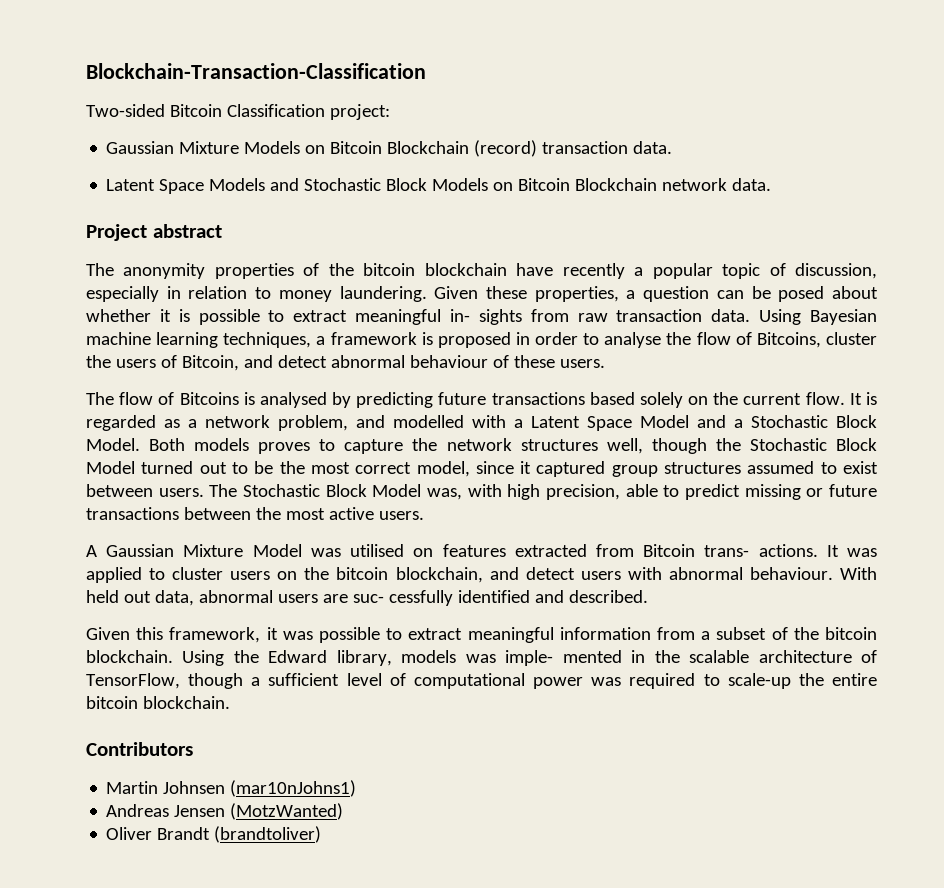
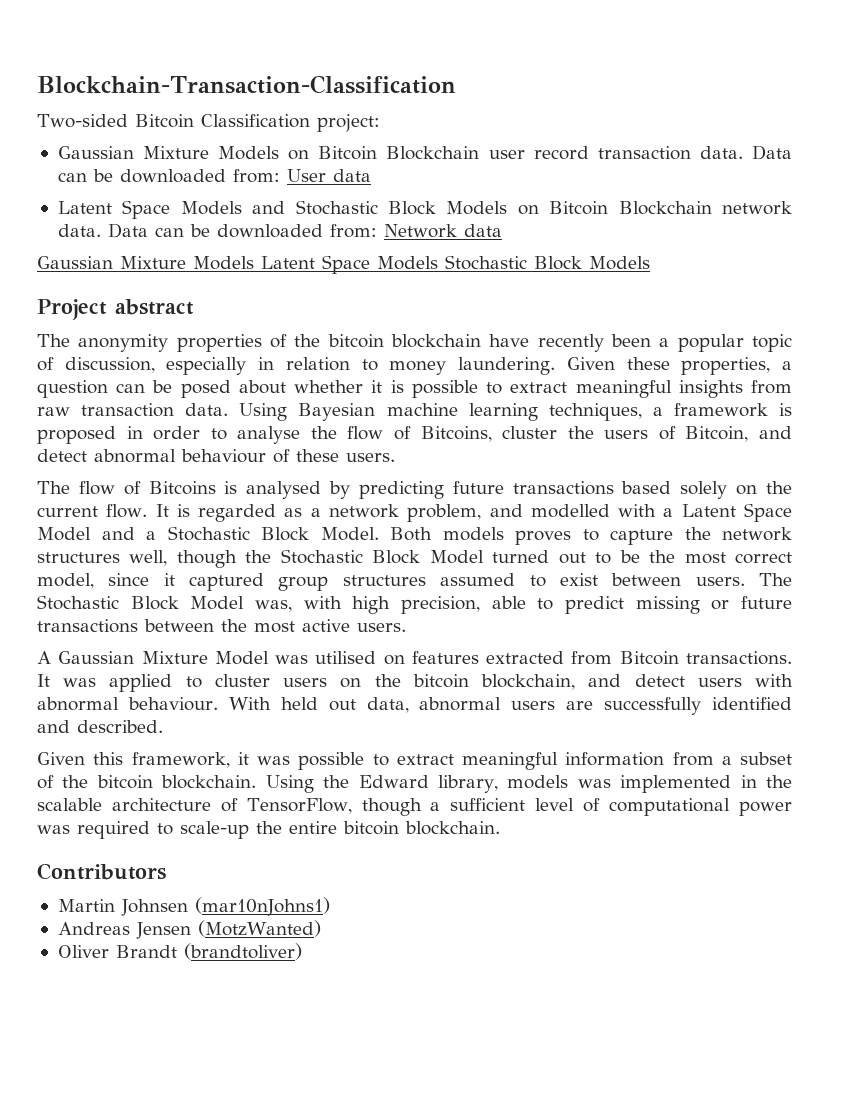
[474,140,673,157] (record) transaction data. -> [488,145,793,160] [57,169,371,183] user record transaction data. Data can be downloaded from: User data
(772, 184) none -> [107,223,502,238] [37,255,650,274] Data can be downloaded from: Network data // Gaussian Mixture Models Latent Space Models Stochastic Block Models
(625, 271) none -> [611,334,651,347] been
[449,309,522,325] in- sights -> [678,380,743,398] insights
[704,544,818,557] trans- actions. -> [685,651,792,665] transactions.
[352,590,453,606] suc- cessfully -> [604,697,702,715] successfully
[505,650,622,666] imple- mented -> [620,775,732,793] implemented

